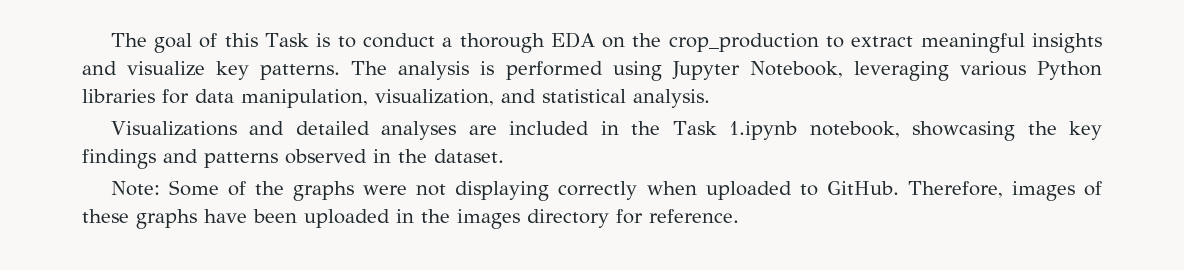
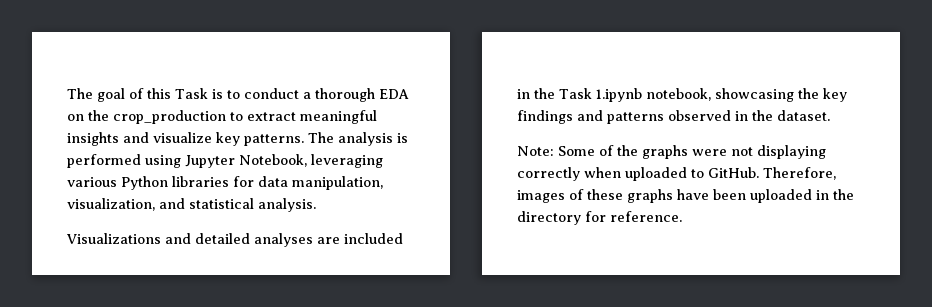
[457,209,520,229] images -> (854, 194) none

